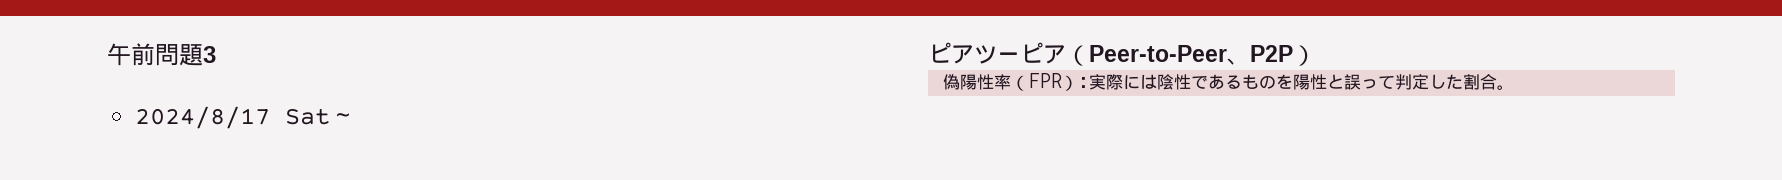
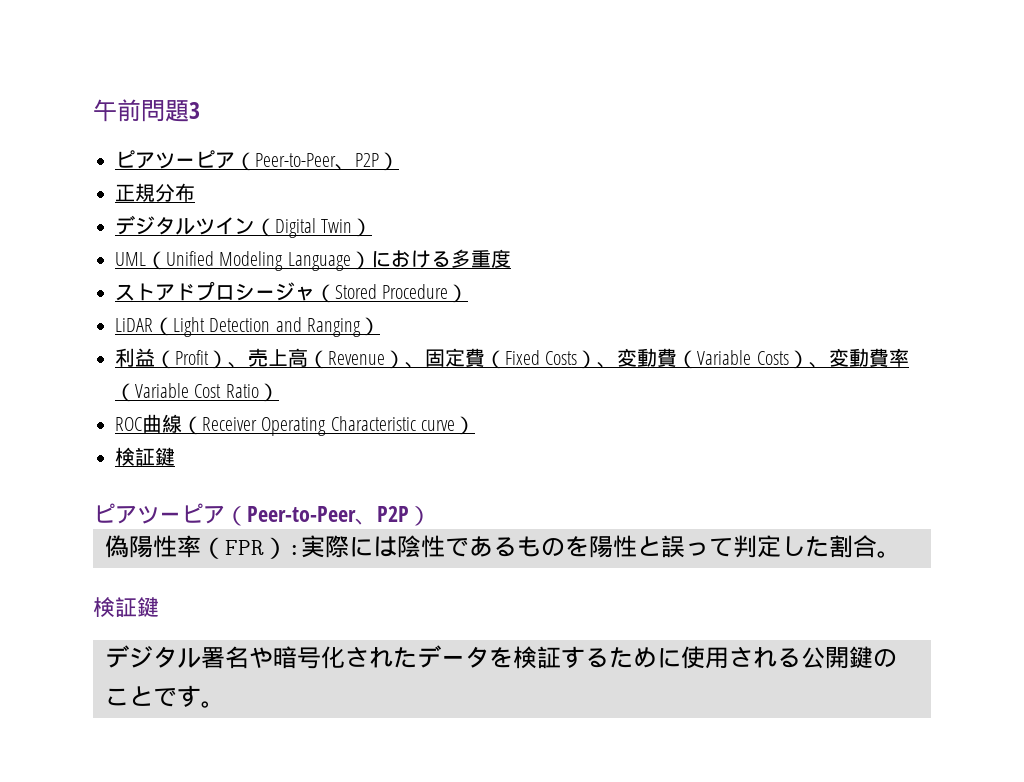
[135,106,357,129] 2024/8/17 Sat～ -> [115,150,399,171] [115,183,195,202] [115,215,373,238] [115,249,511,271] [115,281,469,303] [115,317,381,337] [115,348,909,369] [115,383,279,402] [115,414,476,436] [115,447,175,466] ピアツーピア（Peer-to-Peer、P2P） // 正規分布 // デジタルツイン（Digital Twin） // UML（Unified Modeling Language）における多重度 // ストアドプロシージャ（Stored Procedure） // LiDAR（Light Detection and Ranging） // 利益（Profit）、売上高（Revenue）、固定費（Fixed Costs）、変動費（Variable Costs）、変動費率（Variable Cost Ratio） // ROC曲線（Receiver Operating Characteristic curve） // 検証鍵
(1515, 87) none -> [93,597,159,617] [105,645,897,669] [105,685,225,708] // 検証鍵 // デジタル署名や暗号化されたデータを検証するために使用される公開鍵のことです。

